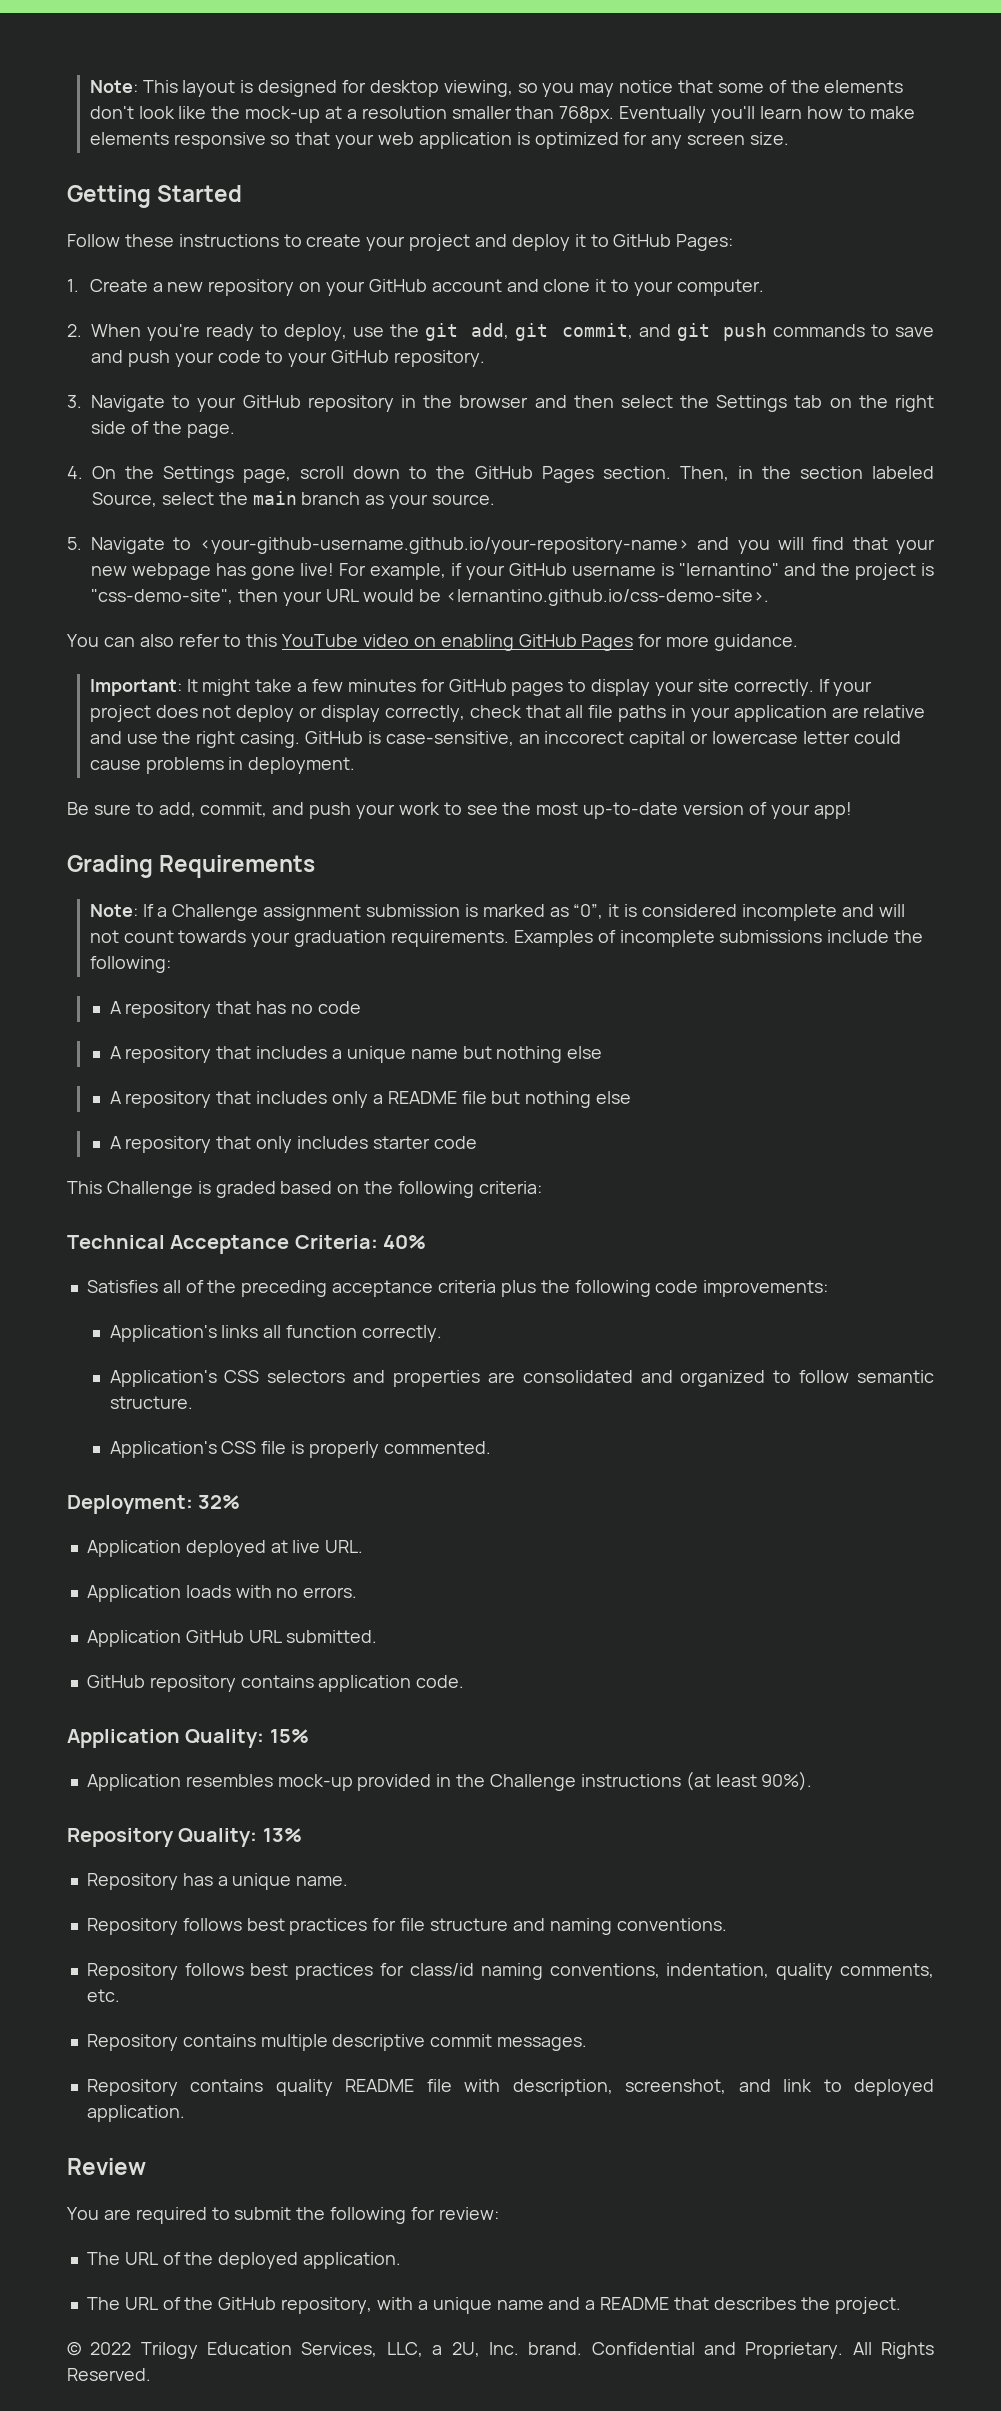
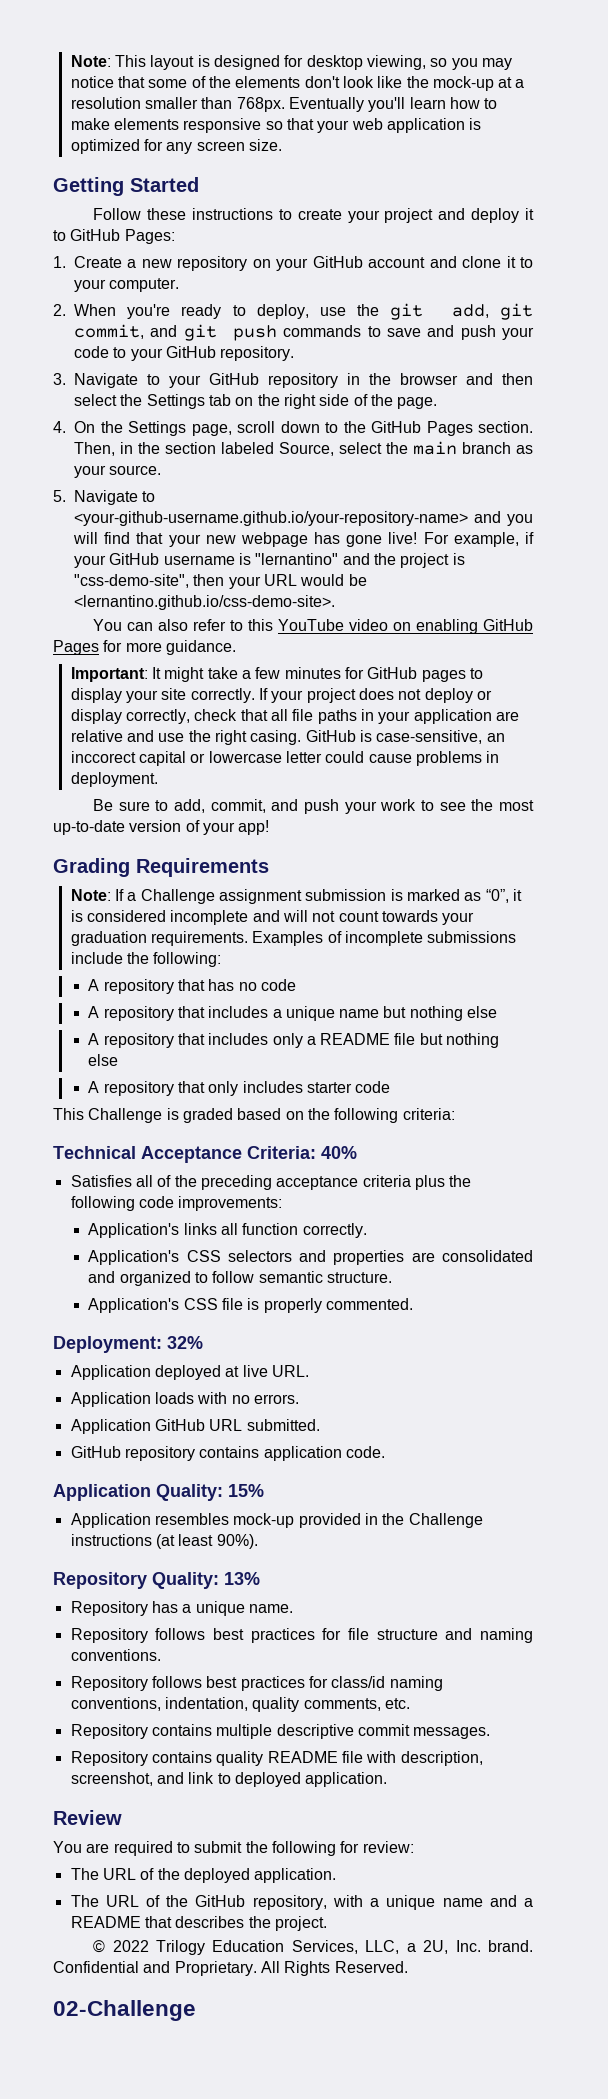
(151, 2374) none -> [53,2000,196,2021] // 02-Challenge

